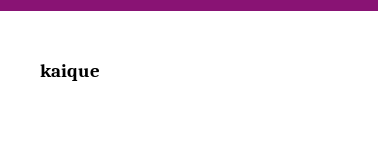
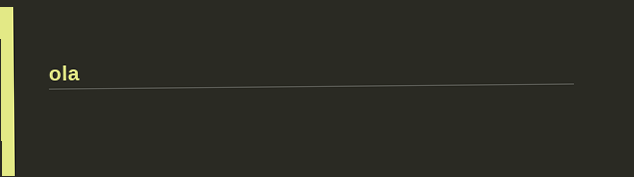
[40,64,100,81] kaique -> [48,65,80,81] ola

